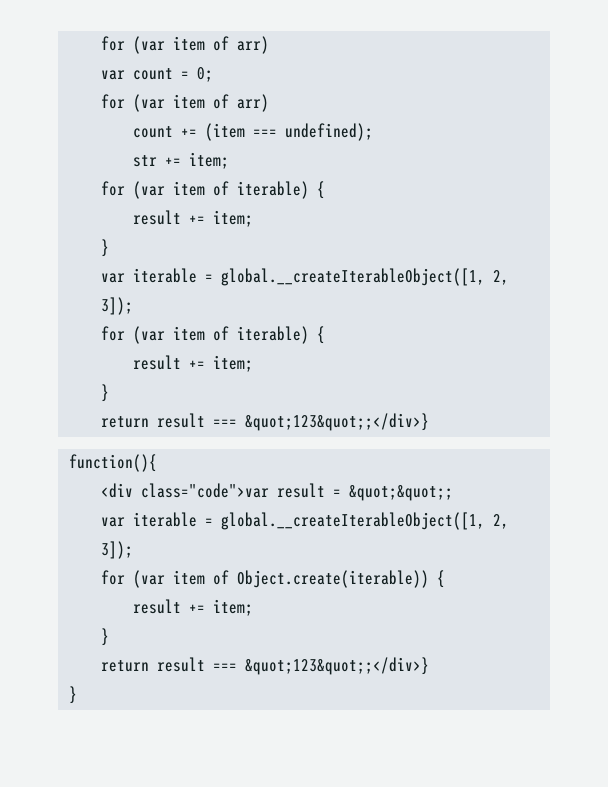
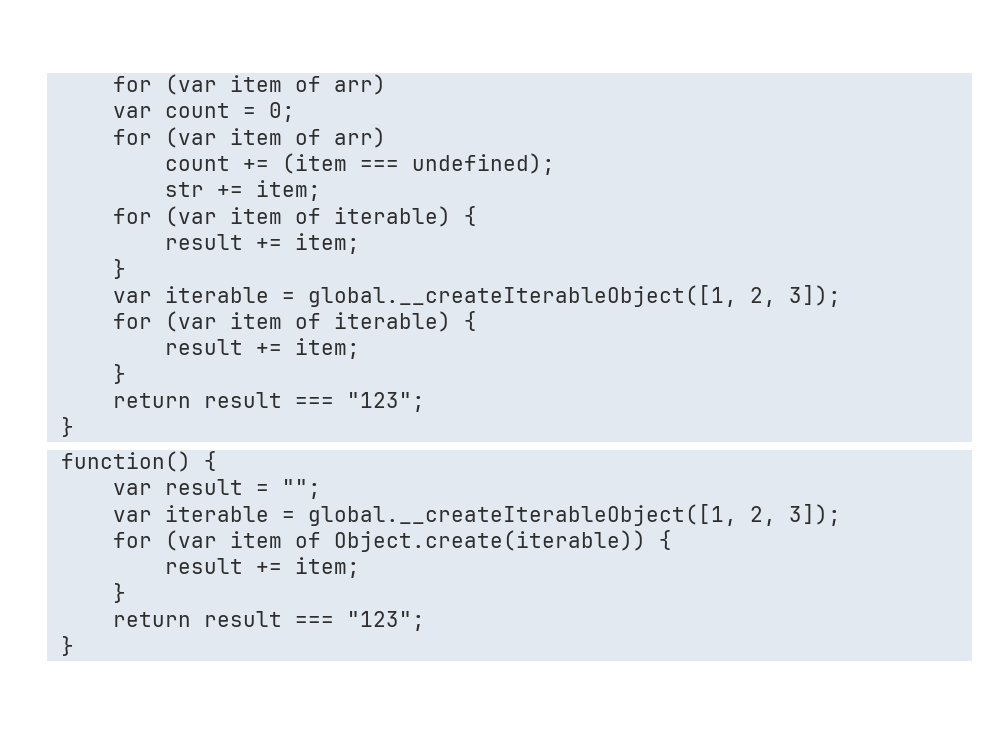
[244,413,429,431] [68,454,157,472] [100,483,269,498] &quot;123&quot;;</div>} // function(){ // <div class="code">var -> [346,392,425,412] [60,417,74,437] [60,451,217,472] [112,483,152,495] "123"; // } // function() { // var
[348,485,453,501] &quot;&quot;; -> [281,479,321,499] "";
[244,657,429,675] &quot;123&quot;;</div>} -> [346,611,425,631] "123";

